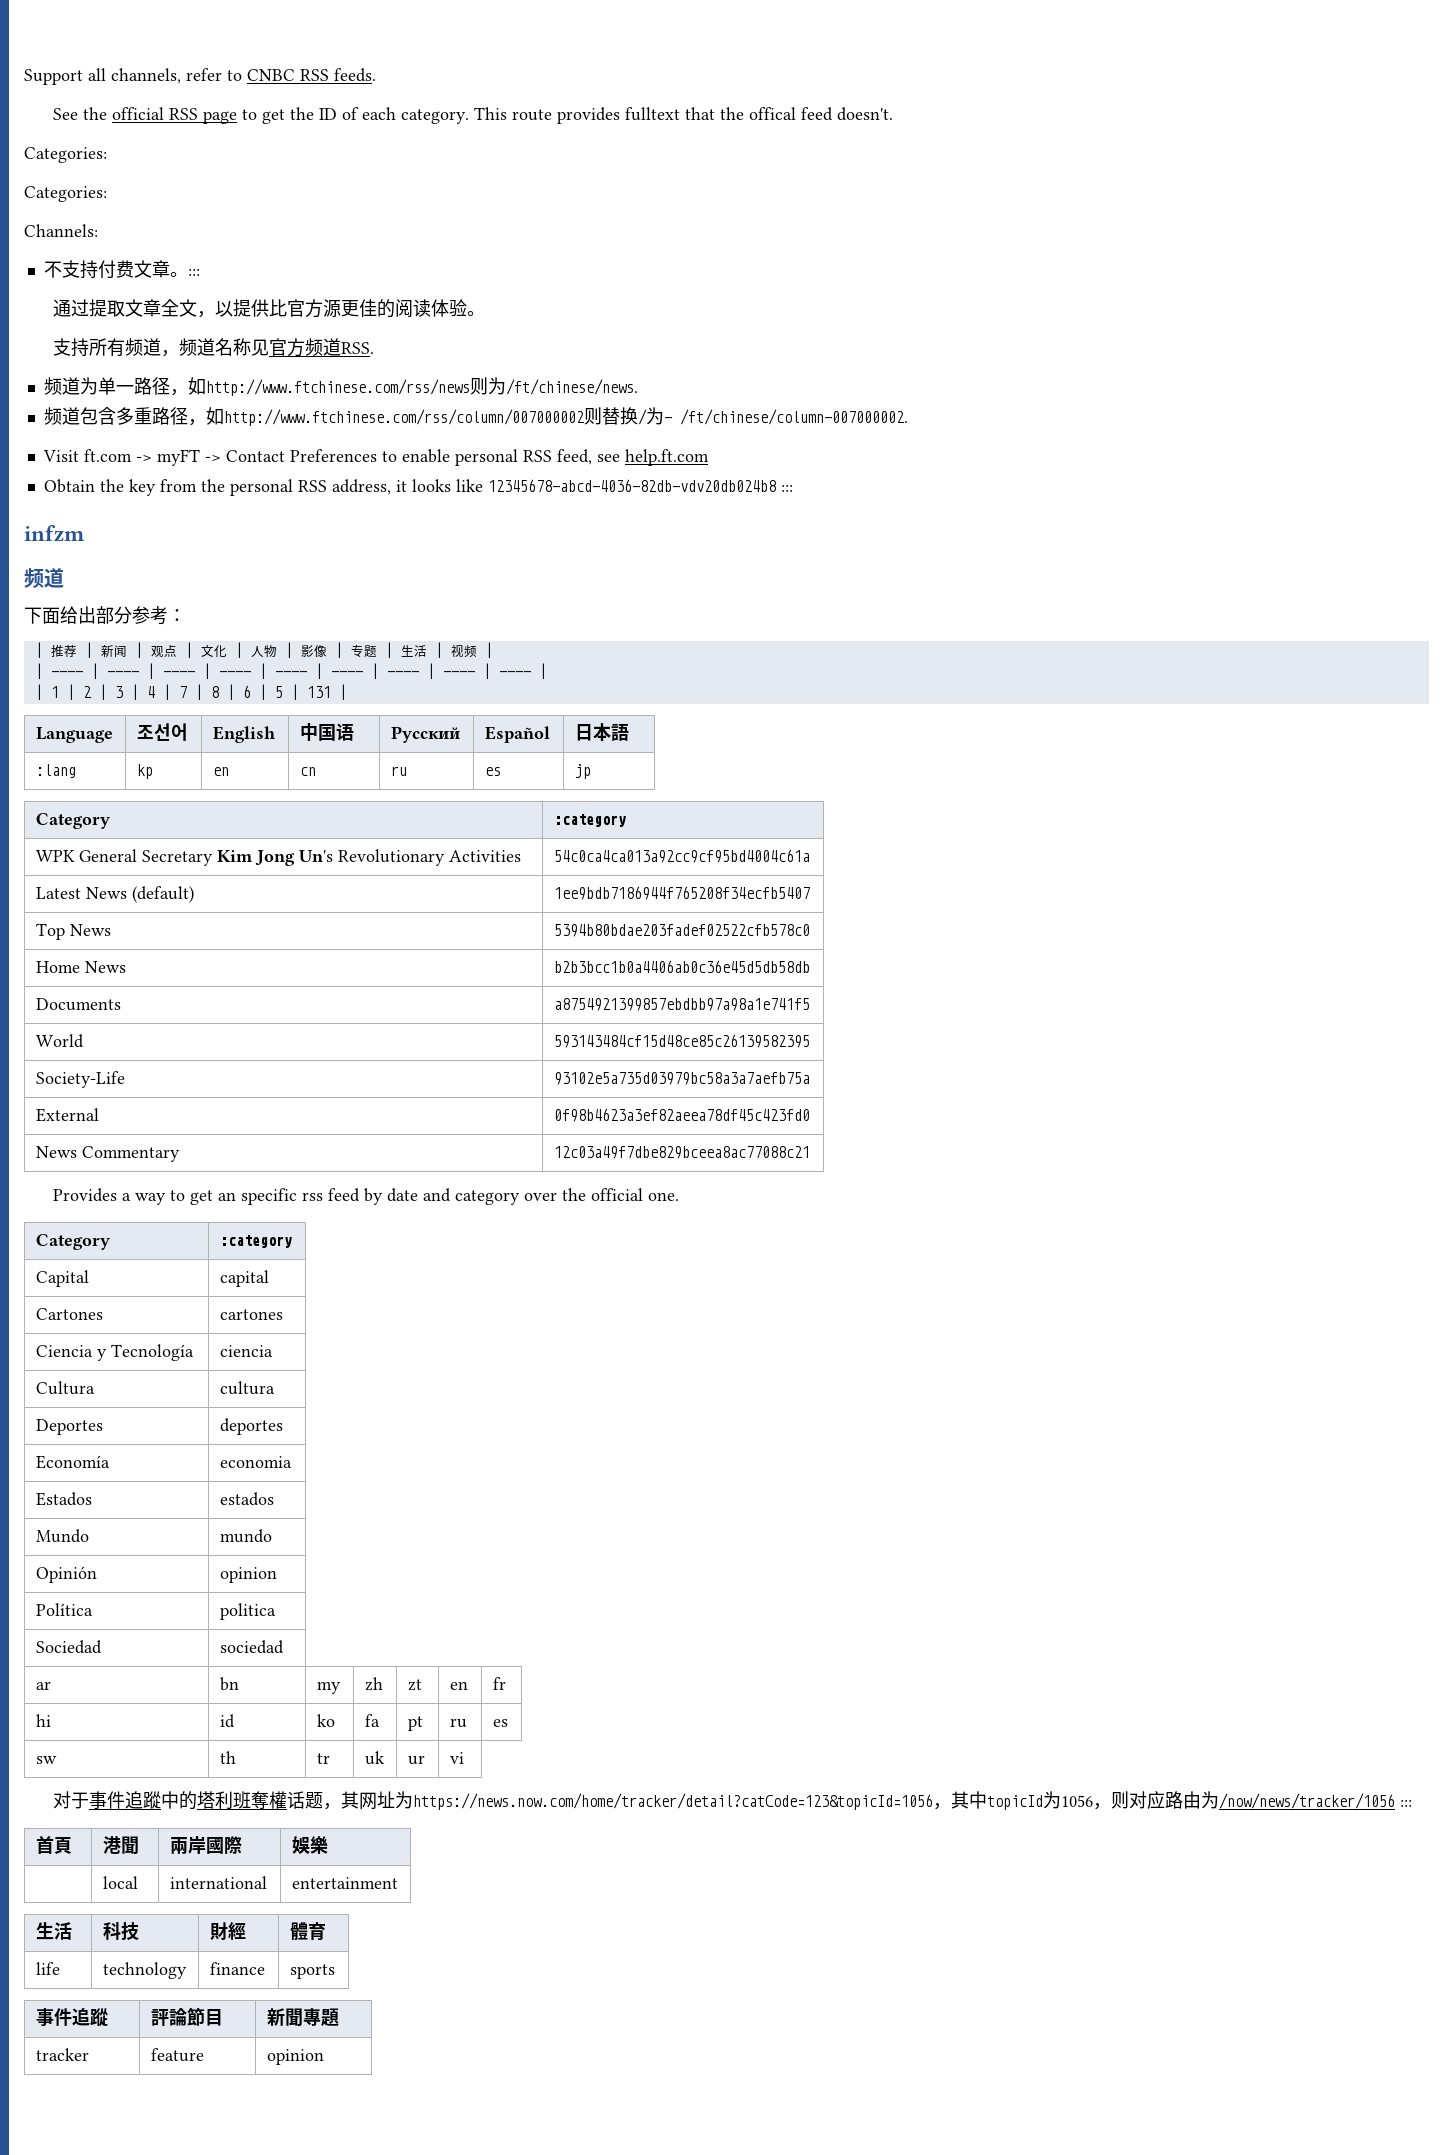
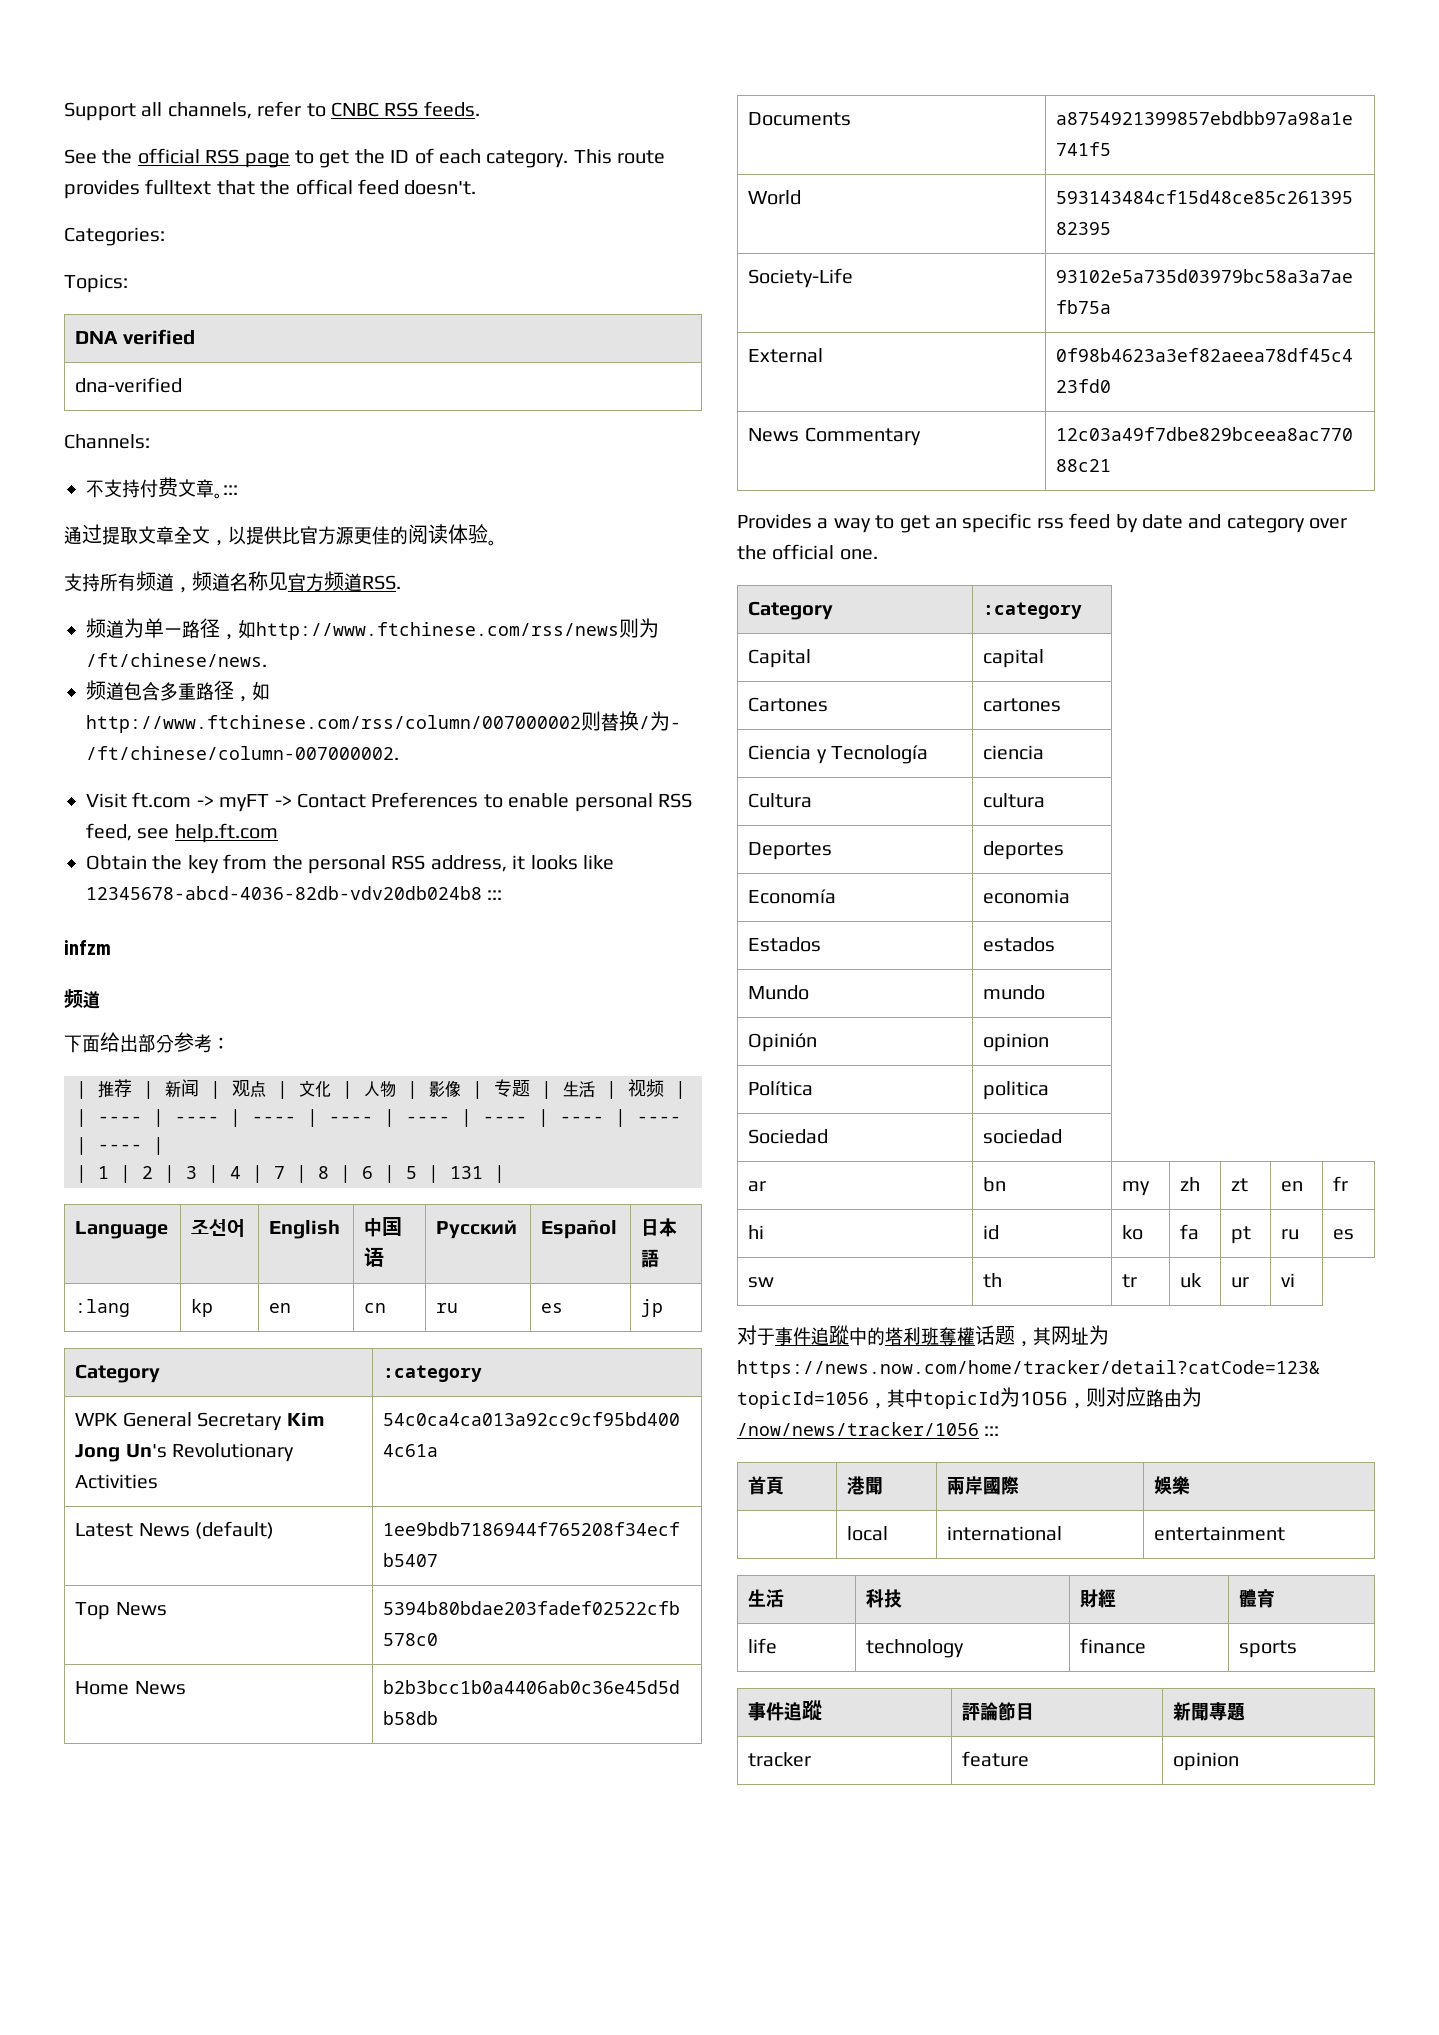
[24,186,107,202] Categories: -> [64,274,128,293] [75,329,195,345] [75,377,183,393] Topics: // DNA verified // dna-verified

